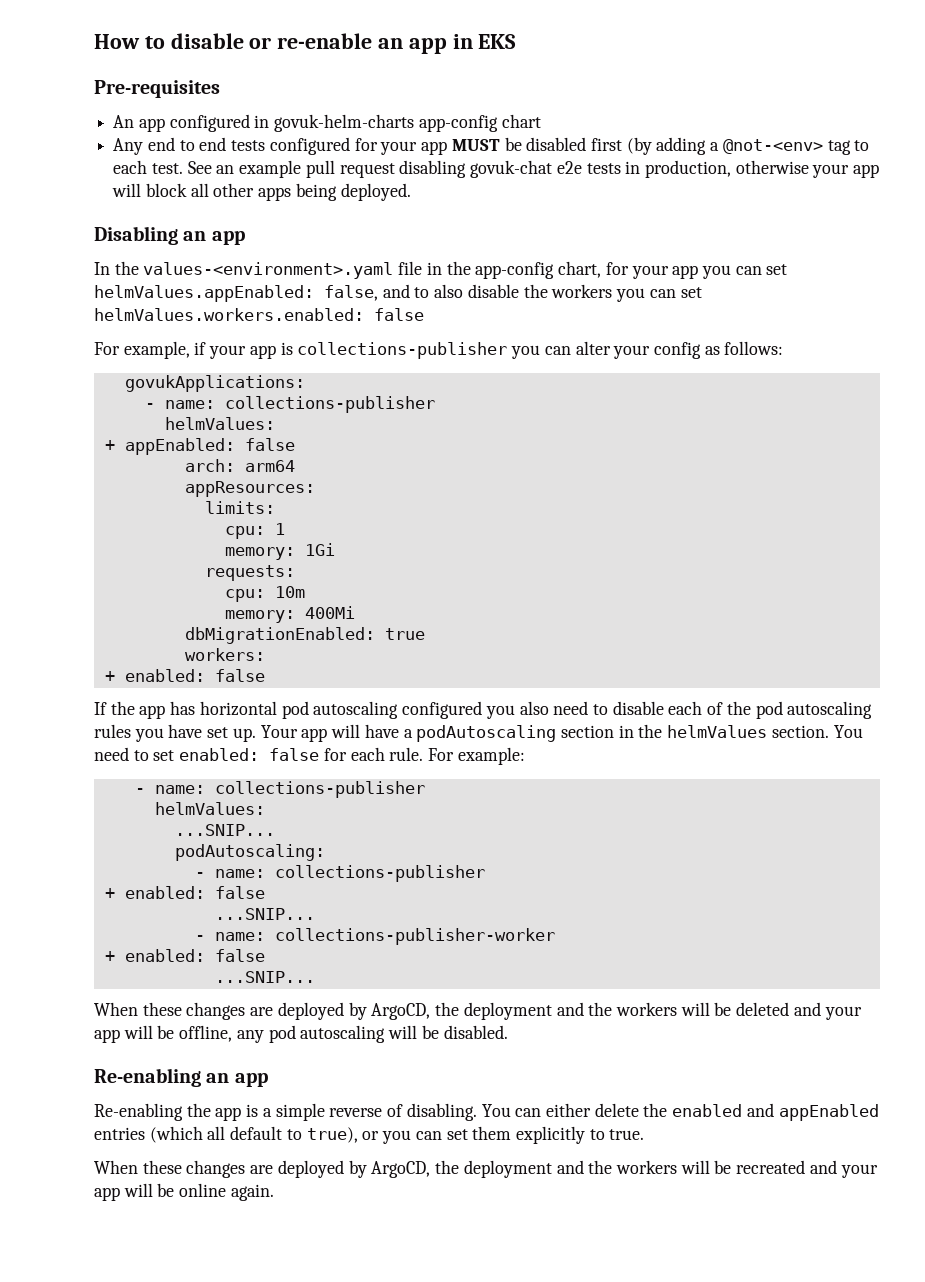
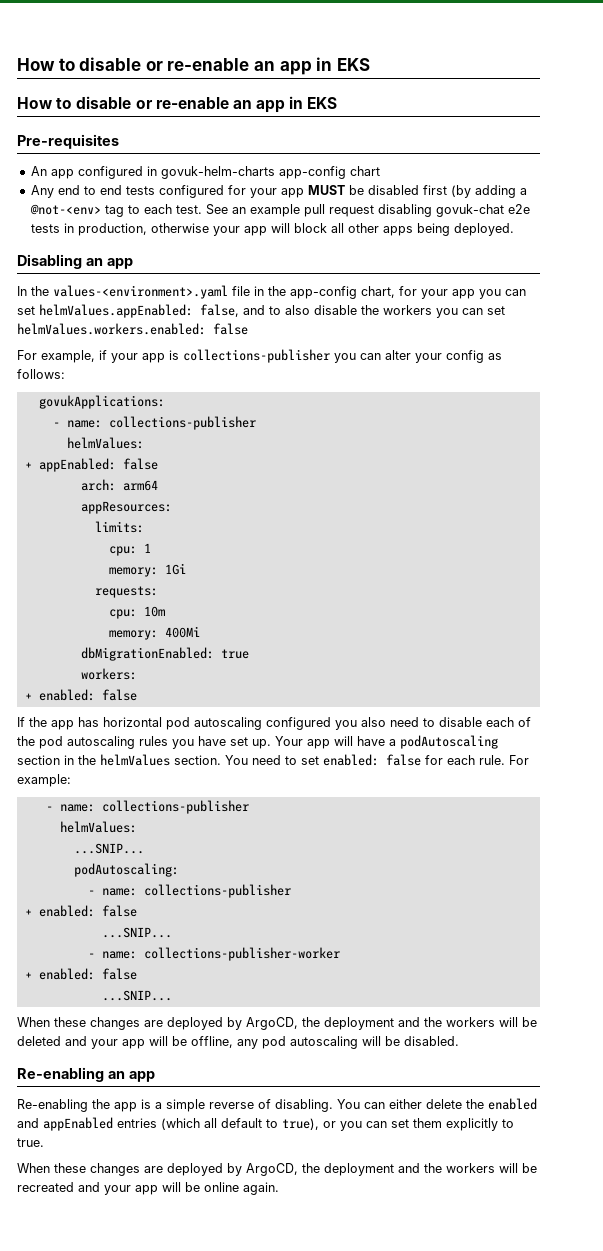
[94,33,517,54] How to disable or re-enable an app in EKS -> [17,57,370,75] [17,96,338,113] How to disable or re-enable an app in EKS // How to disable or re-enable an app in EKS

